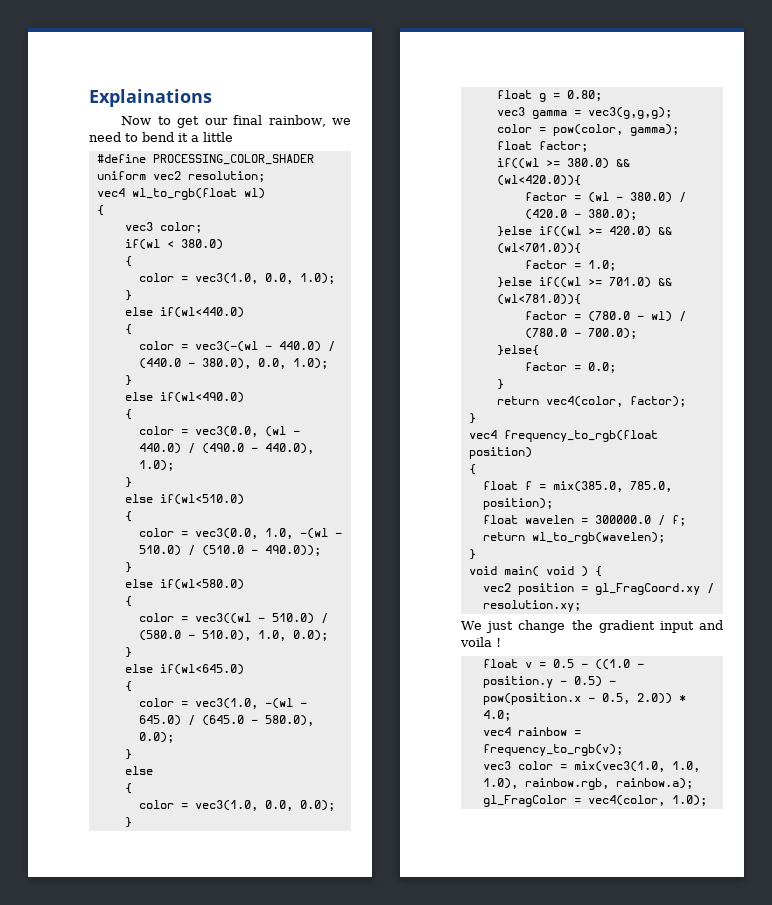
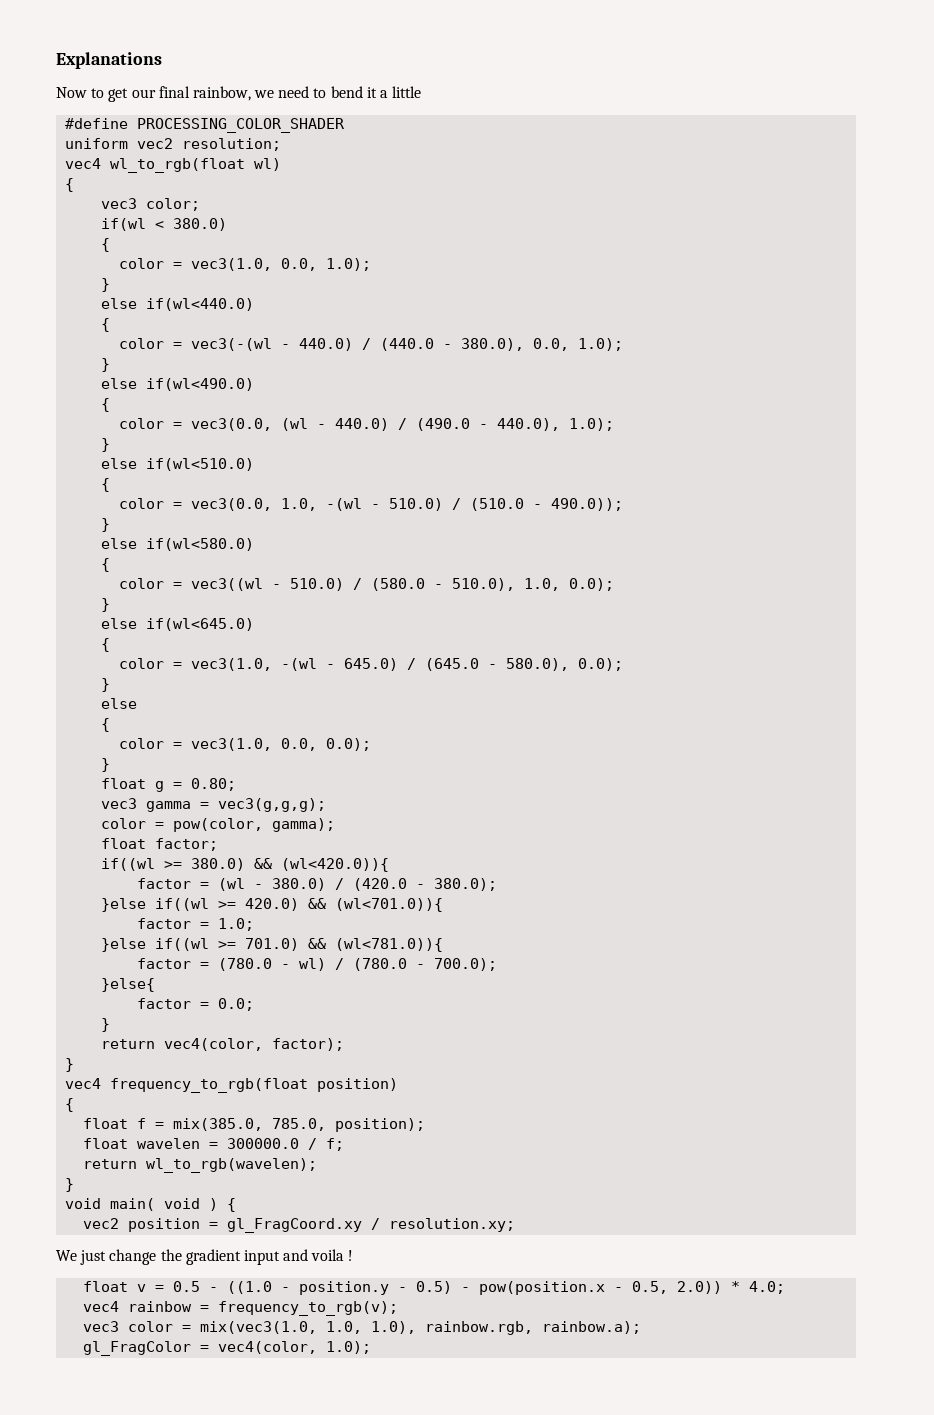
[89,89,212,107] Explainations -> [56,52,162,69] Explanations

